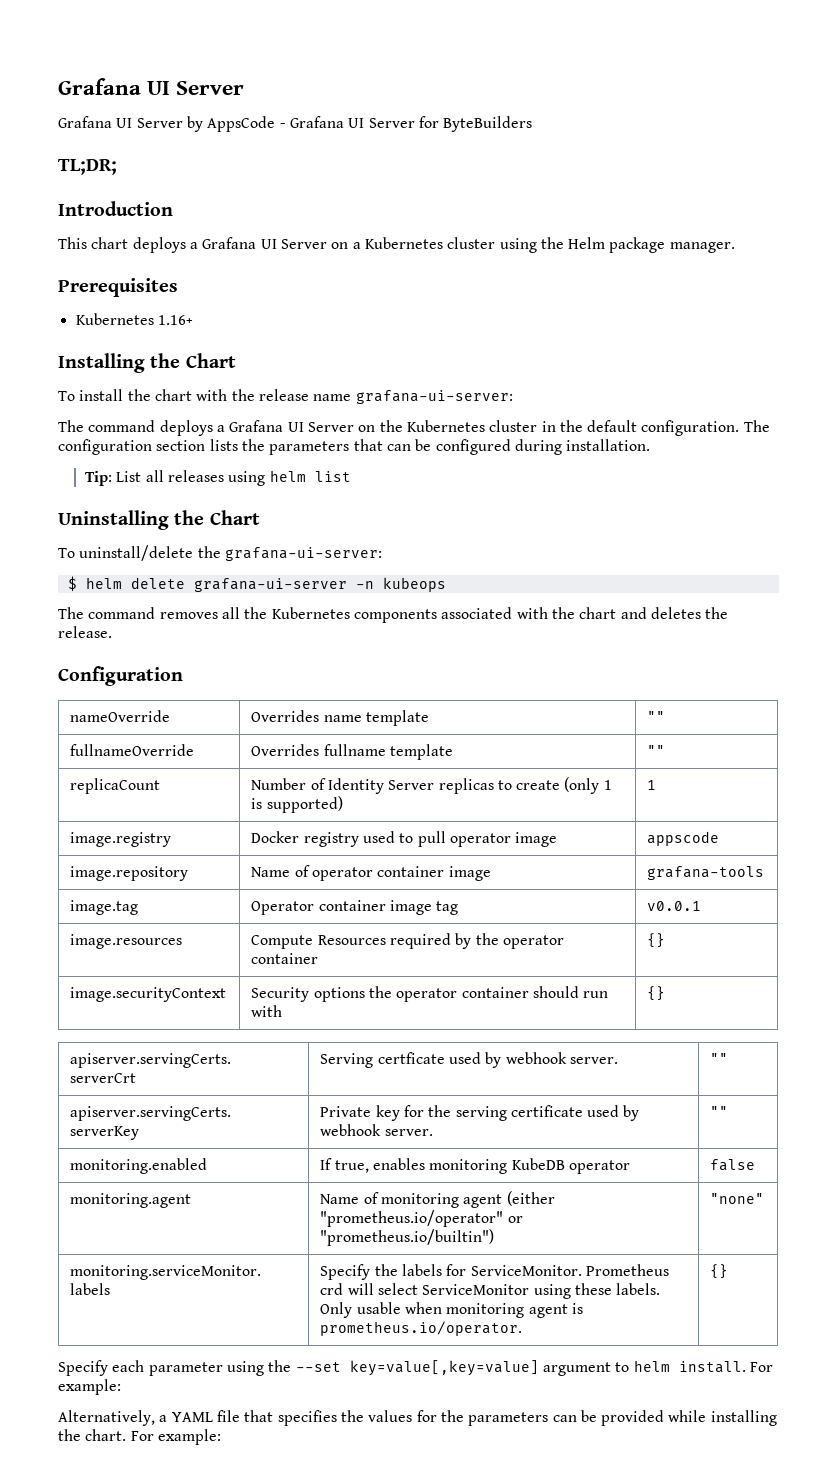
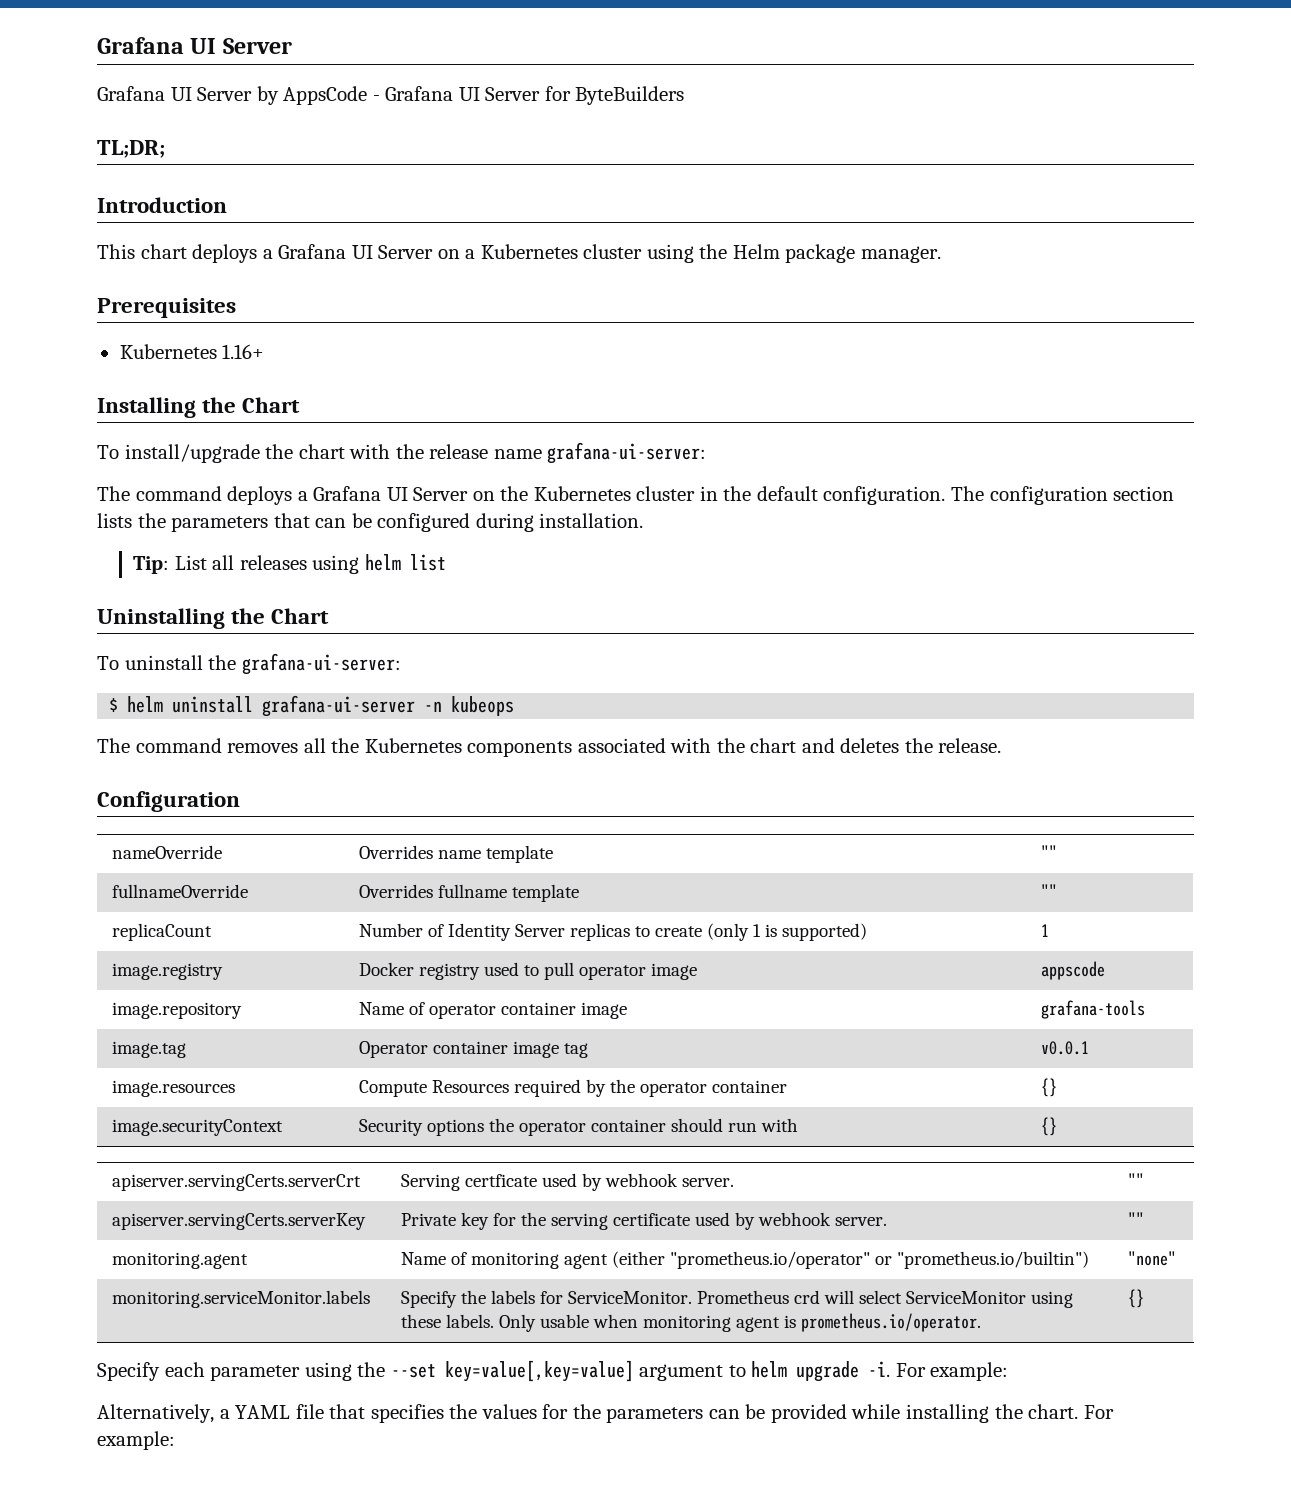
[79,389,124,401] install -> [124,444,260,463] install/upgrade
[79,545,194,561] uninstall/delete -> [124,655,203,670] uninstall
[130,577,185,589] delete -> [172,696,254,713] uninstall
[70,1158,208,1174] [320,1158,630,1174] [710,1159,756,1171] // monitoring.enabled | If true, enables monitoring KubeDB operator | false -> (1145, 1219) none
[678,1361,746,1373] install. -> [796,1361,891,1382] upgrade -i.

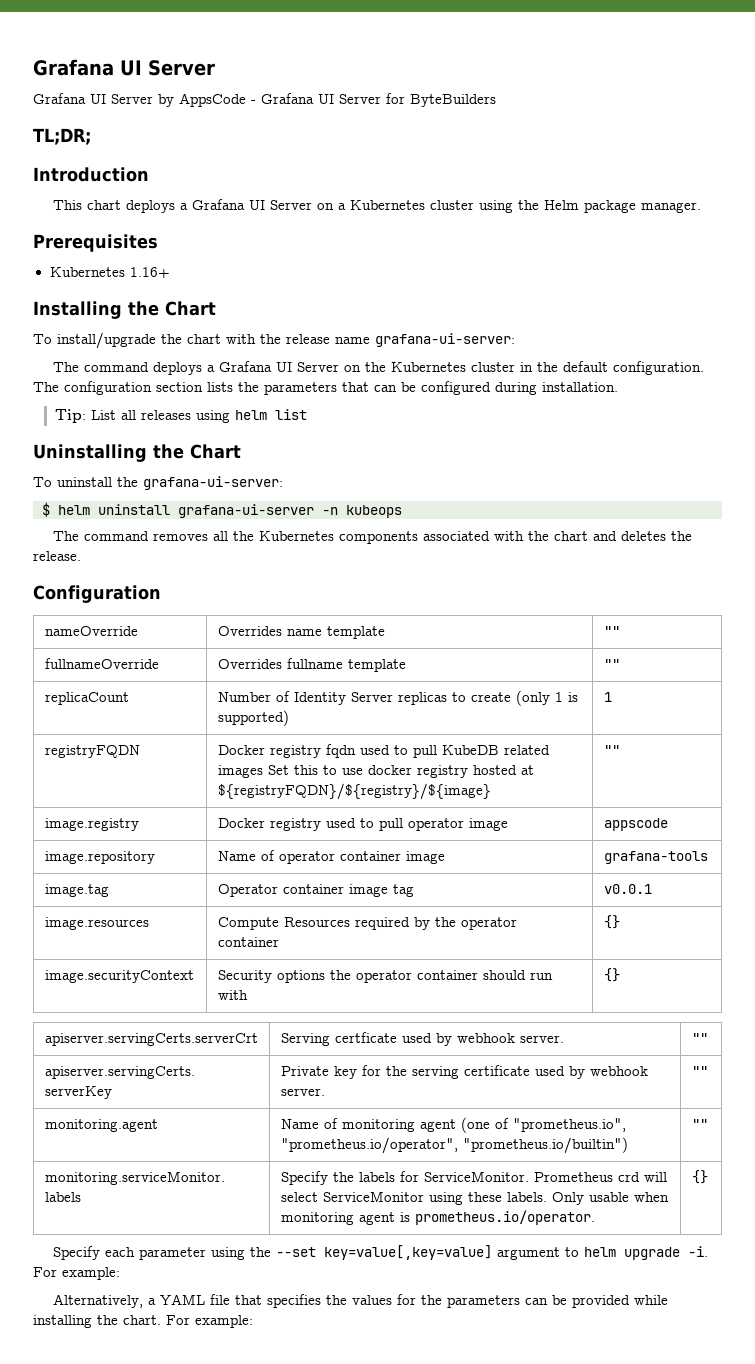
(1050, 930) none -> [44,745,140,758] [217,744,550,758] [217,765,534,778] [217,783,491,800] [603,745,620,755] // registryFQDN | Docker registry fqdn used to pull KubeDB related images Set this to use docker registry hosted at ${registryFQDN}/${registry}/${image} | ""
[612,1251,893,1269] (either "prometheus.io/operator" or -> [460,1117,626,1133] [280,1137,458,1154] (one of "prometheus.io", "prometheus.io/operator",
[1128,1251,1177,1266] "none" -> [691,1119,708,1129] ""

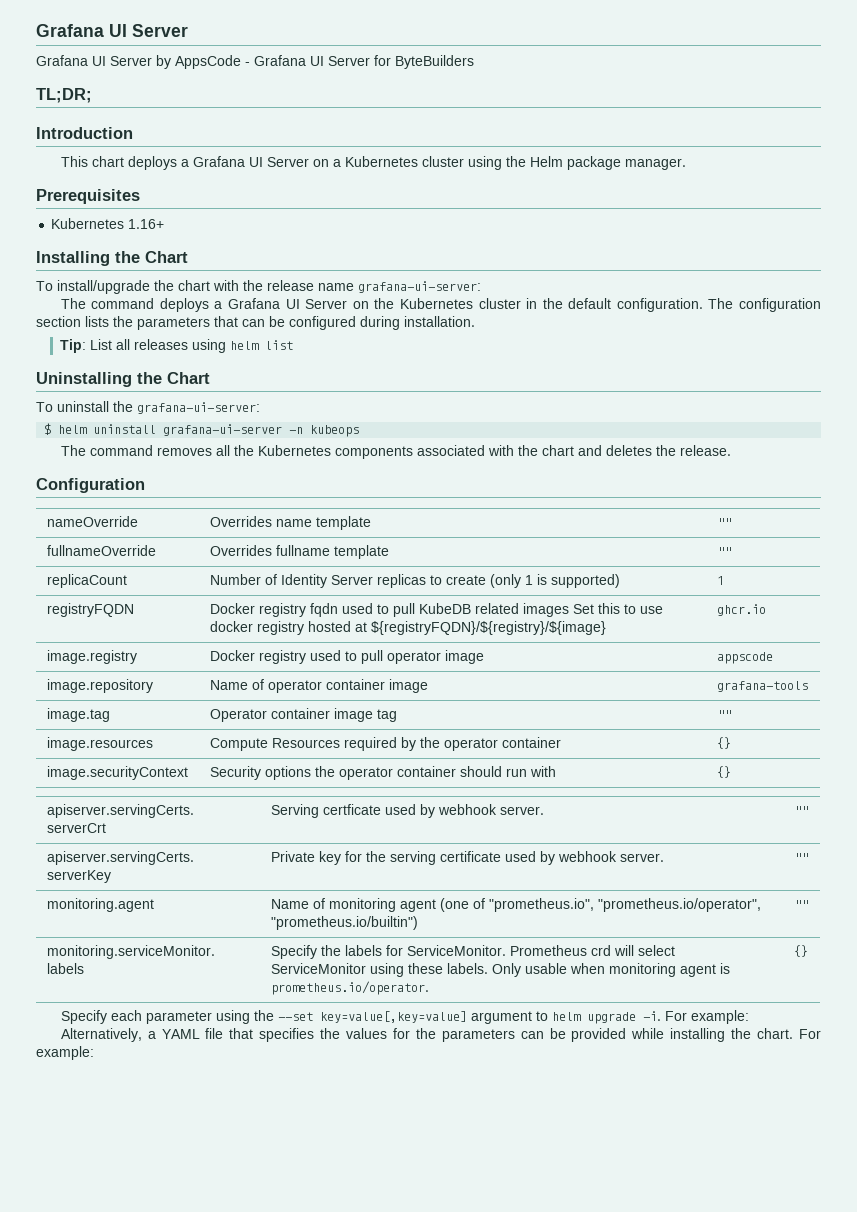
[603,745,620,755] "" -> [716,604,766,616] ghcr.io
[603,884,652,894] v0.0.1 -> [716,710,731,719] ""

